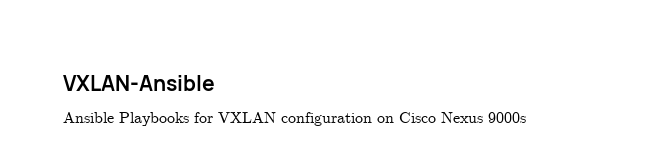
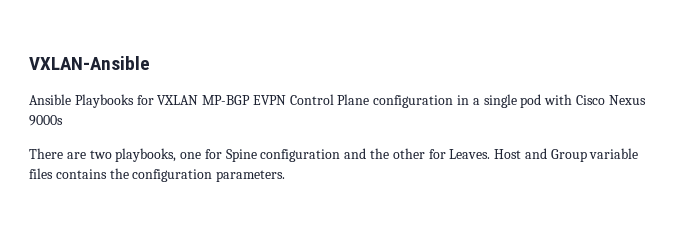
[281,112,526,126] configuration on Cisco Nexus 9000s -> [202,94,646,108] [29,115,63,126] [29,148,639,162] [29,168,286,182] MP-BGP EVPN Control Plane configuration in a single pod with Cisco Nexus 9000s // There are two playbooks, one for Spine configuration and the other for Leaves. Host and Group variable files contains the configuration parameters.

